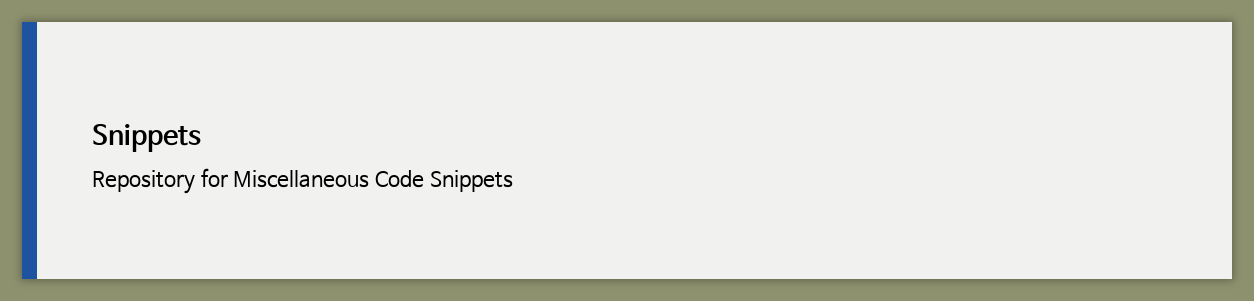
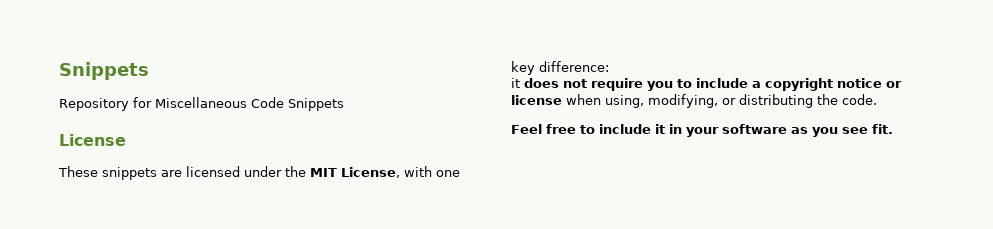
(513, 181) none -> [59,134,126,146] [58,166,460,180] [511,61,609,75] [511,78,902,91] [511,94,877,108] [511,124,893,137] // License // These snippets are licensed under the MIT License, with one key difference: // it does not require you to include a copyright notice or license when using, modifying, or distributing the code. // Feel free to include it in your software as you see fit.

